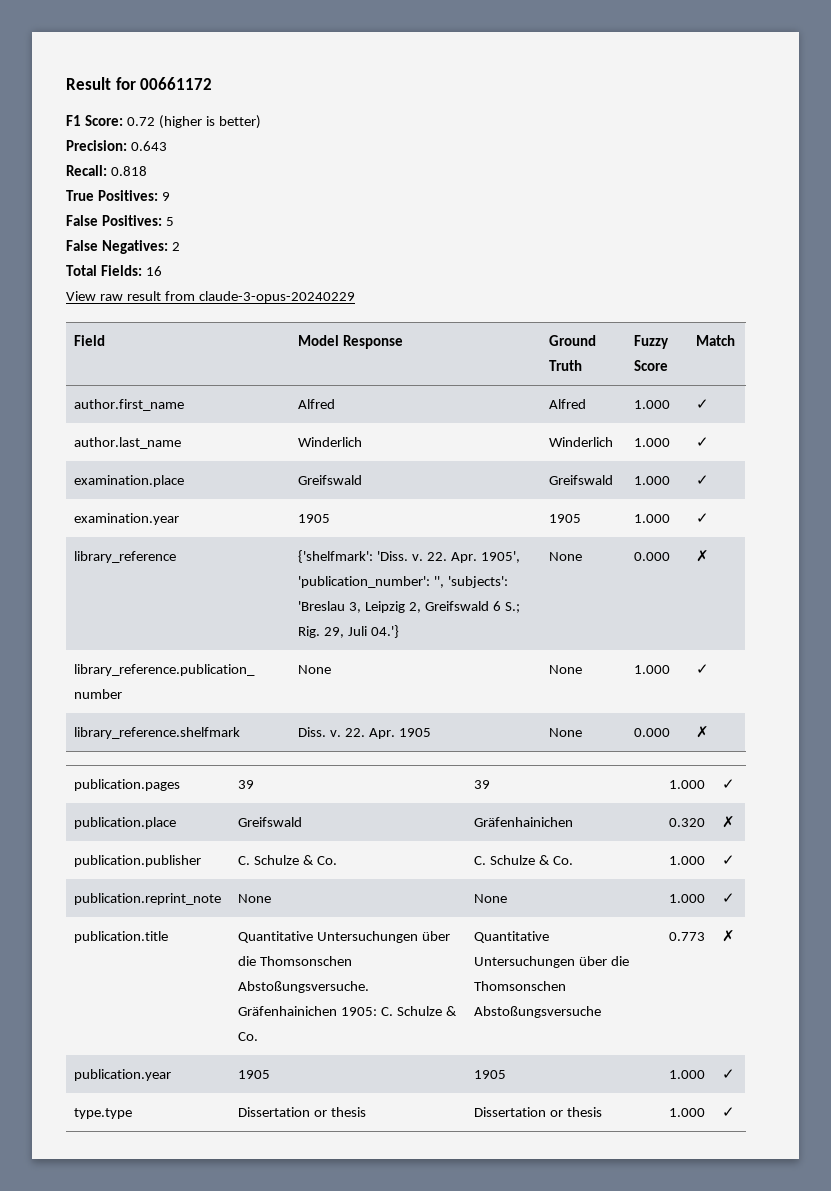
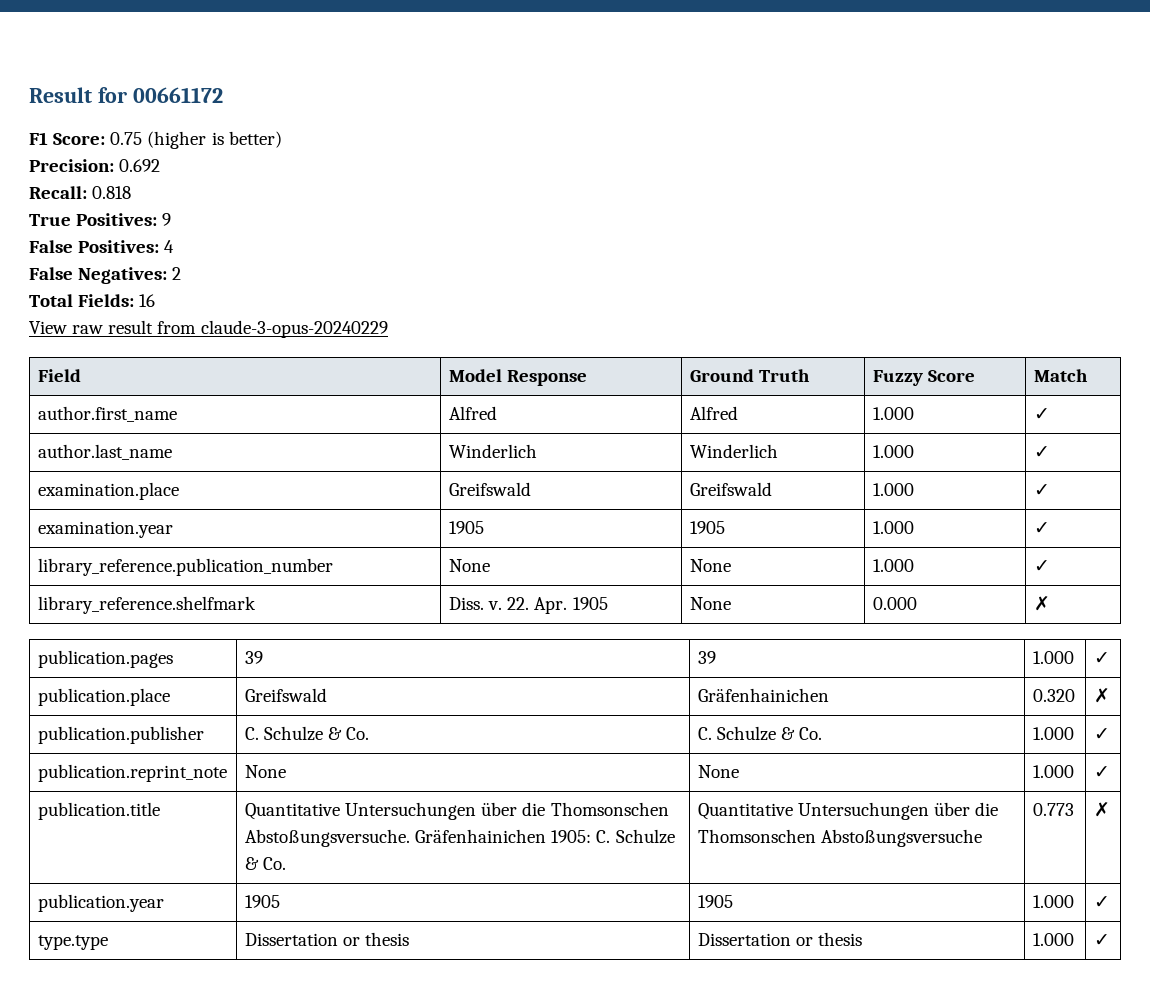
[126,117,155,126] 0.72 -> [110,132,143,145] 0.75
[130,141,167,151] 0.643 -> [119,159,161,172] 0.692
[165,217,174,226] 5 -> [164,240,175,253] 4
[74,551,177,563] [298,550,520,563] [298,576,509,588] [298,601,520,613] [298,625,399,638] [549,552,583,561] [634,552,671,561] [696,550,710,562] // library_reference | {'shelfmark': 'Diss. v. 22. Apr. 1905', 'publication_number': '', 'subjects': 'Breslau 3, Leipzig 2, Greifswald 6 S.; Rig. 29, Juli 04.'} | None | 0.000 | ✗ -> (1050, 528) none

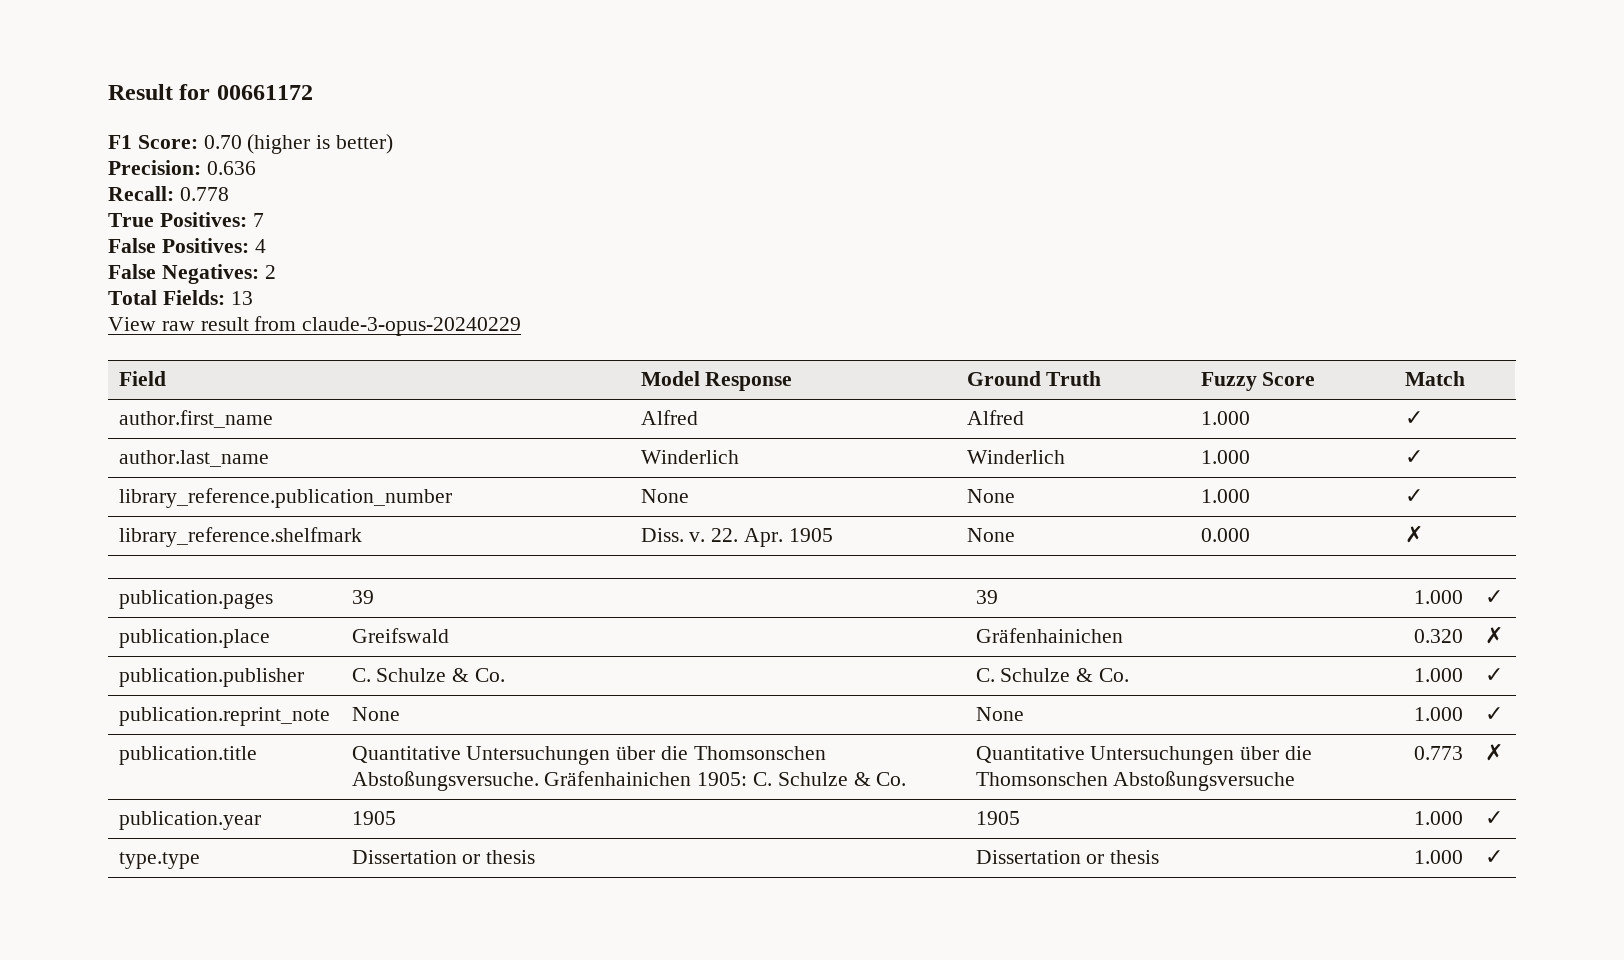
[110,132,143,145] 0.75 -> [203,135,242,149] 0.70
[119,159,161,172] 0.692 -> [206,161,256,175] 0.636
[92,186,132,199] 0.818 -> [179,187,229,201] 0.778
[162,213,172,226] 9 -> [252,213,264,227] 7
[139,294,156,307] 16 -> [230,291,253,305] 13
[37,482,179,500] [448,482,531,496] [689,482,772,496] [872,483,914,496] [1033,484,1050,496] [37,521,173,538] [448,521,484,534] [689,521,725,534] [872,521,914,534] [1033,522,1050,534] // examination.place | Greifswald | Greifswald | 1.000 | ✓ // examination.year | 1905 | 1905 | 1.000 | ✓ -> (1423, 457) none

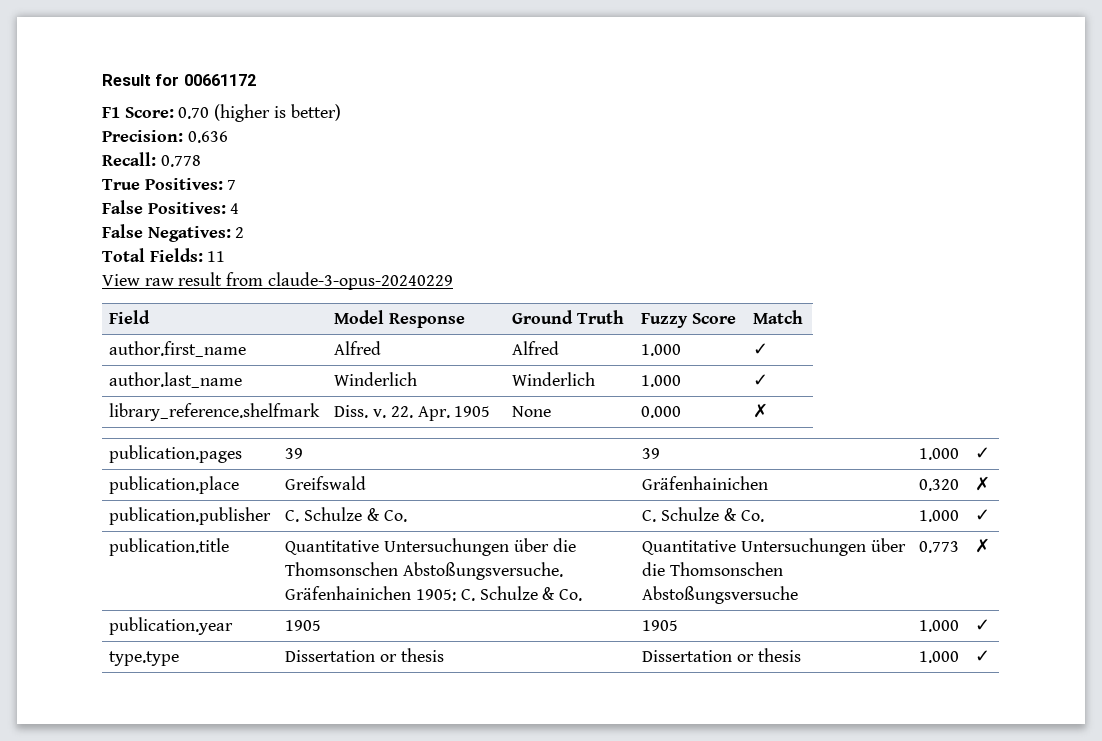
[230,291,253,305] 13 -> [207,251,226,262] 11
[118,488,452,508] [640,489,689,503] [966,489,1015,503] [1200,489,1250,503] [1404,489,1423,503] // library_reference.publication_number | None | None | 1.000 | ✓ -> (769, 380) none
[118,707,330,726] [351,707,400,721] [975,707,1024,721] [1413,707,1463,721] [1484,707,1503,721] // publication.reprint_note | None | None | 1.000 | ✓ -> (991, 515) none

